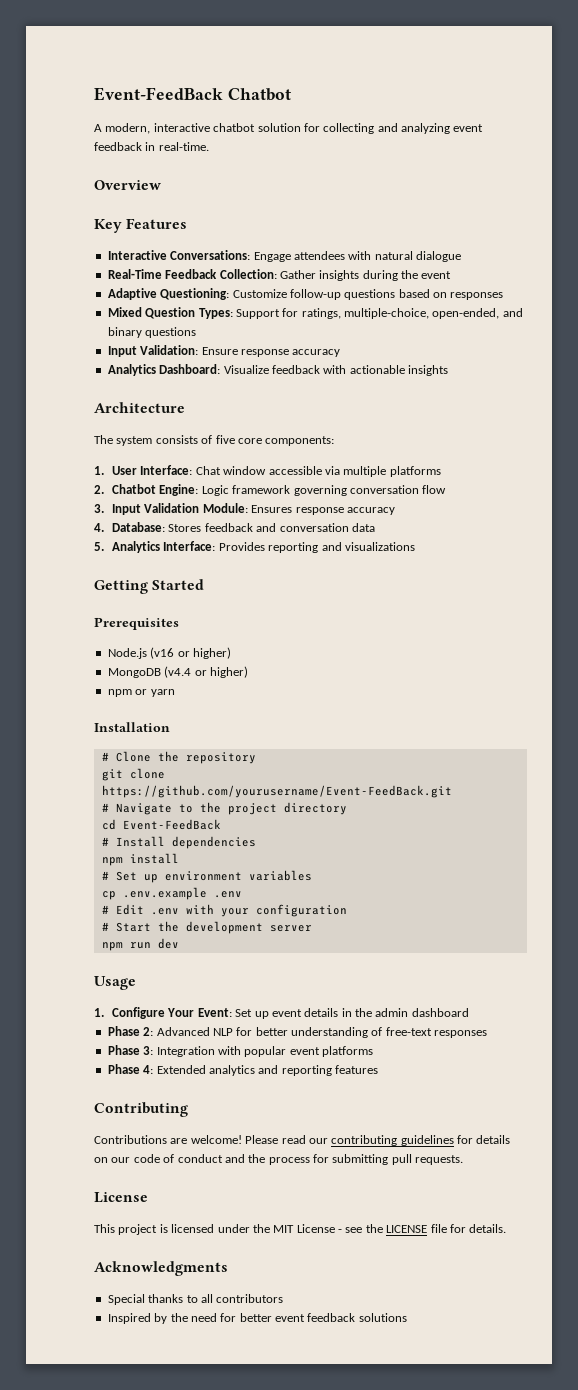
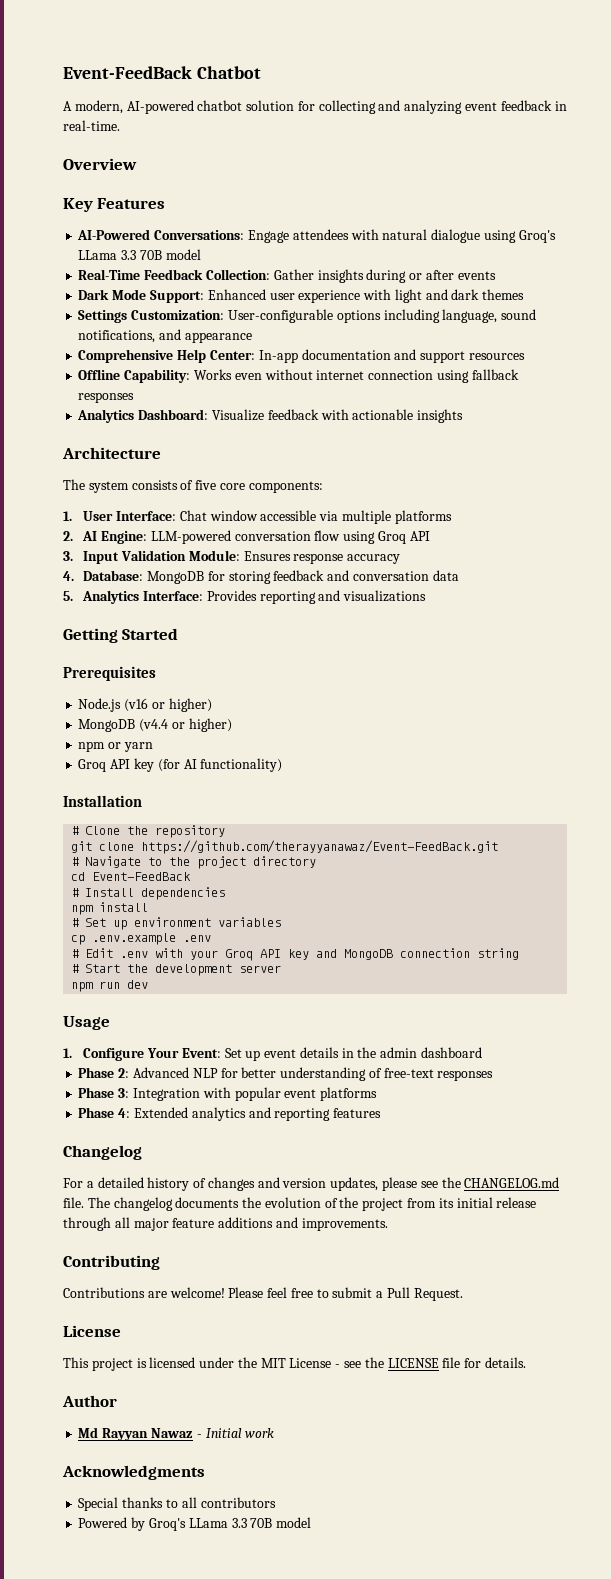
[153,123,210,132] interactive -> [126,100,194,114] AI-powered
[107,250,167,260] Interactive -> [77,229,151,240] AI-Powered
(461, 256) none -> [483,230,556,243] [78,249,201,260] using Groq's LLama 3.3 70B model
[401,270,452,279] [107,288,504,300] [107,307,523,319] [107,327,197,338] [107,345,341,357] the event // Adaptive Questioning: Customize follow-up questions based on responses // Mixed Question Types: Support for ratings, multiple-choice, open-ended, and binary questions // Input Validation: Ensure response accuracy -> [409,270,496,280] [78,289,525,303] [78,309,537,323] [78,329,252,343] [78,349,525,363] [78,369,519,383] [78,392,135,403] or after events // Dark Mode Support: Enhanced user experience with light and dark themes // Settings Customization: User-configurable options including language, sound notifications, and appearance // Comprehensive Help Center: In-app documentation and support resources // Offline Capability: Works even without internet connection using fallback responses
[112,484,347,496] Chatbot Engine: Logic framework governing -> [82,530,231,544] AI Engine: LLM-powered
(447, 489) none -> [343,531,430,544] using Groq API
[168,524,202,532] Stores -> [147,571,271,584] MongoDB for storing
(175, 693) none -> [78,758,283,772] // Groq API key (for AI functionality)
[101,785,452,798] https://github.com/yourusername/Event-FeedBack.git -> [141,840,499,854] https://github.com/therayyanawaz/Event-FeedBack.git
[255,904,347,917] configuration -> [225,948,520,961] Groq API key and MongoDB connection string
(378, 1069) none -> [63,1145,142,1160] [63,1177,560,1191] [63,1197,537,1211] [63,1217,388,1231] // Changelog // For a detailed history of changes and version updates, please see the CHANGELOG.md file. The changelog documents the evolution of the project from its initial release through all major feature additions and improvements.
[281,1135,511,1146] [94,1154,464,1165] read our contributing guidelines for details on our code of conduct and the process for submitting pull requests. -> [267,1287,463,1301] feel free to submit a Pull Request.
(507, 1228) none -> [62,1395,117,1407] [78,1427,275,1441] // Author // Md Rayyan Nawaz - Initial work
[107,1313,407,1324] Inspired by the need for better event feedback solutions -> [78,1517,312,1531] Powered by Groq's LLama 3.3 70B model

